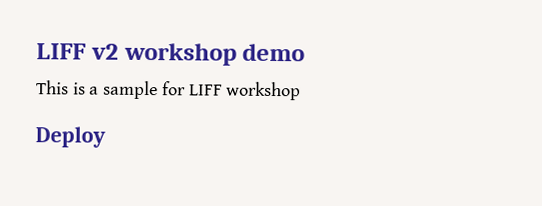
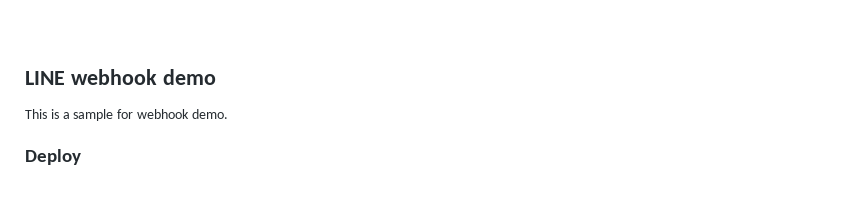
[36,42,237,66] LIFF v2 workshop -> [25,69,157,85] LINE webhook
[188,81,302,101] LIFF workshop -> [136,109,228,119] webhook demo.

